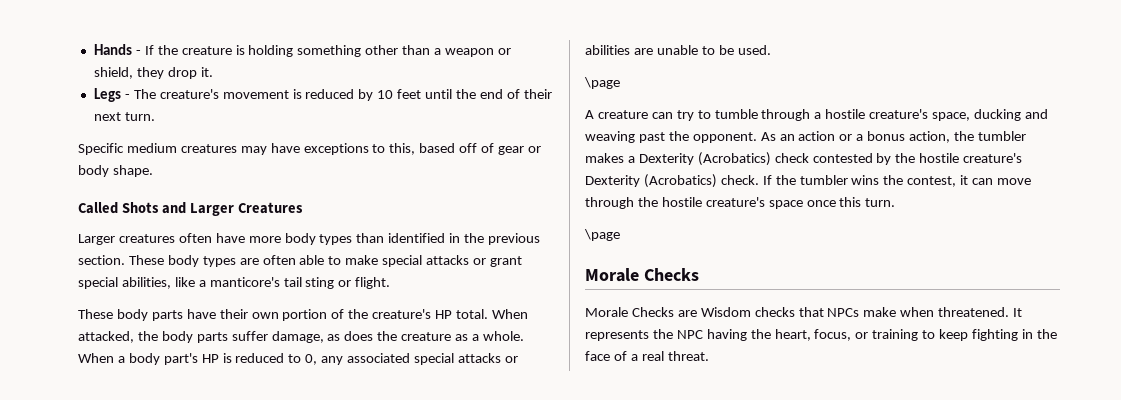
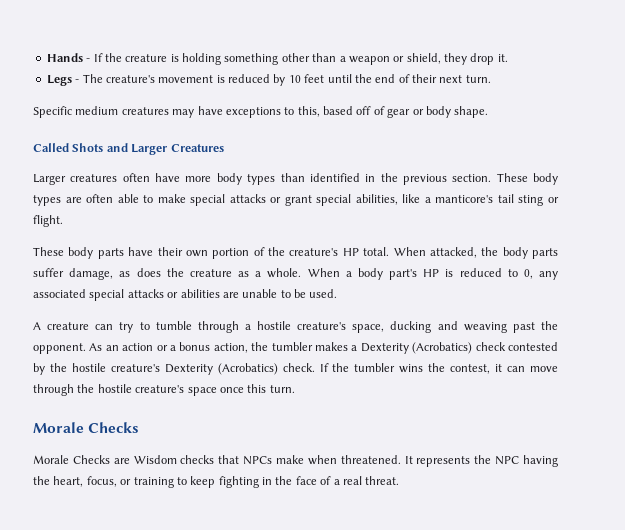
[584,77,620,89] // \page -> (338, 293) none
[584,229,620,241] // \page -> (295, 389) none

